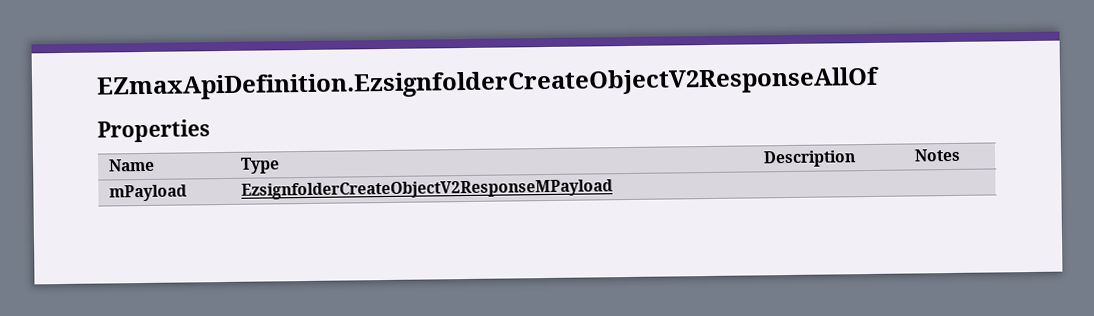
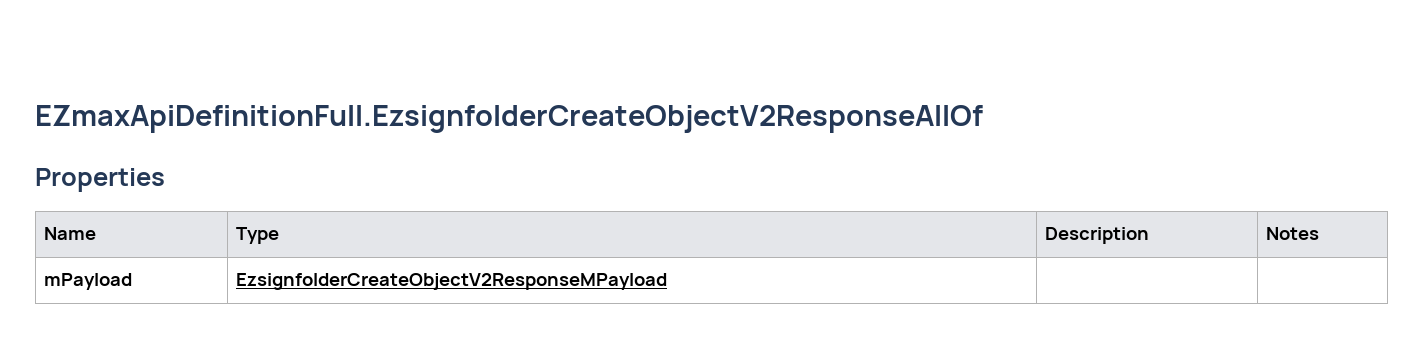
[96,66,880,101] EZmaxApiDefinition.EzsignfolderCreateObjectV2ResponseAllOf -> [35,105,983,133] EZmaxApiDefinitionFull.EzsignfolderCreateObjectV2ResponseAllOf

